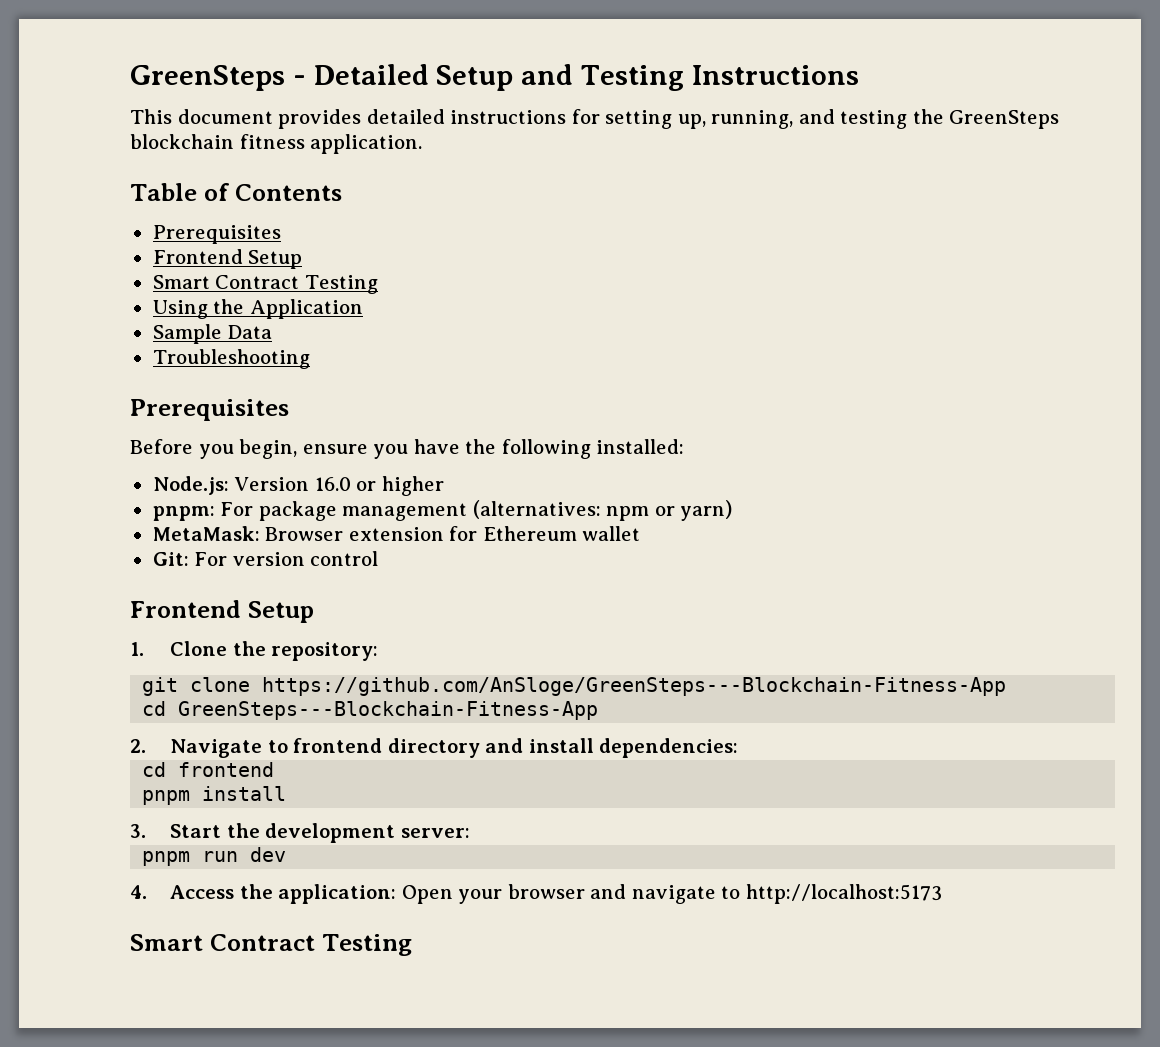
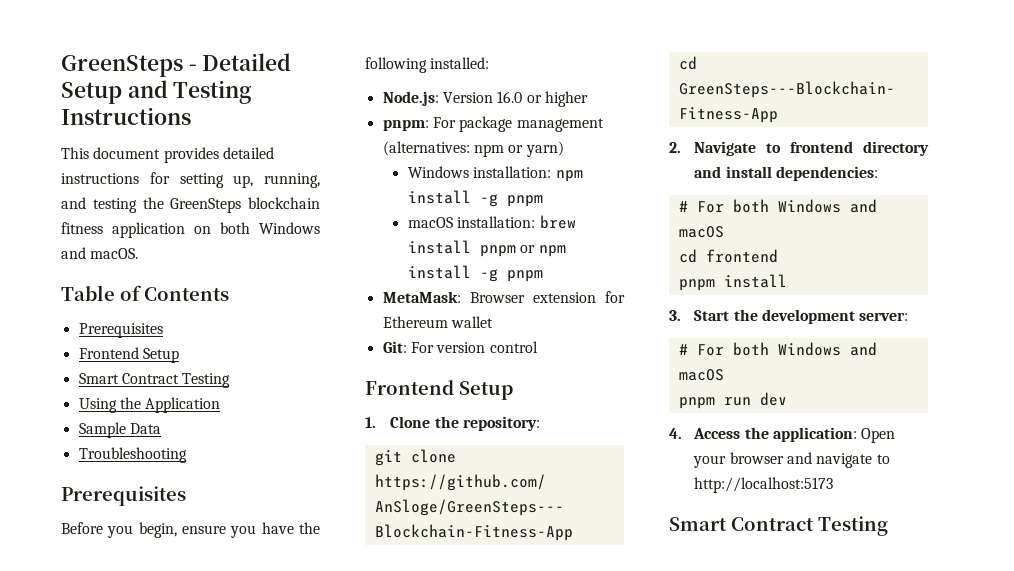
[310,134,423,154] application. -> [112,222,320,238] [61,247,139,259] application on both Windows and macOS.
(733, 510) none -> [407,166,583,182] [407,190,543,207] [407,215,576,229] [407,240,566,257] [407,265,543,282] // Windows installation: npm install -g pnpm // macOS installation: brew install pnpm or npm install -g pnpm
(739, 748) none -> [678,199,877,213] [678,226,724,238] // # For both Windows and macOS
(470, 833) none -> [678,342,877,356] [678,369,724,381] // # For both Windows and macOS

